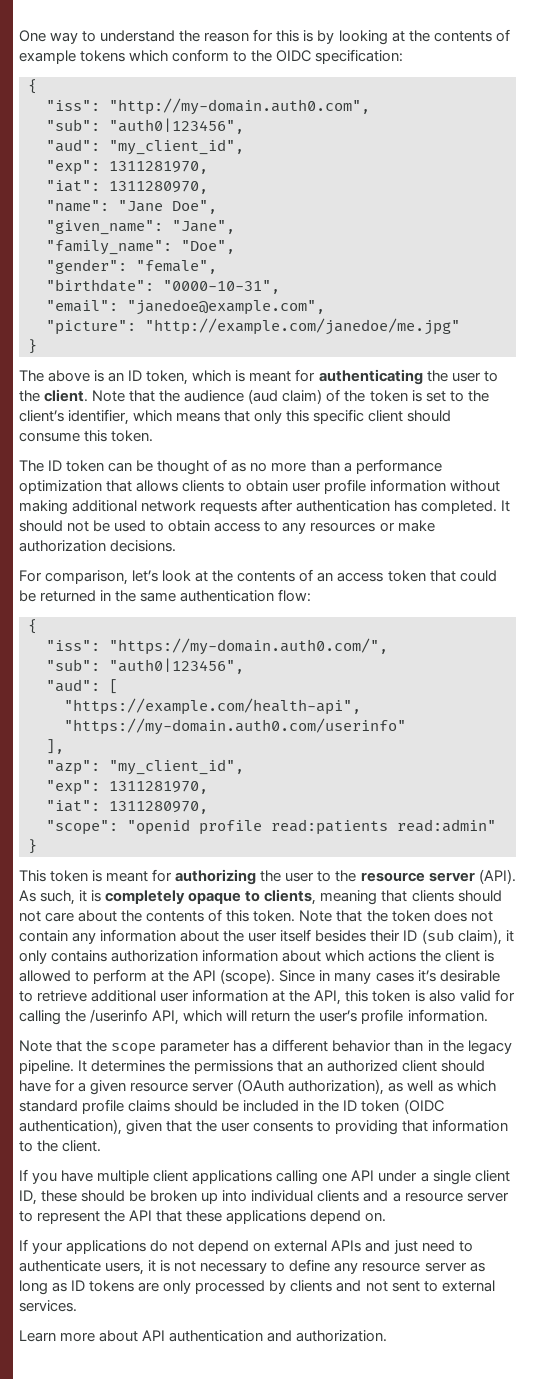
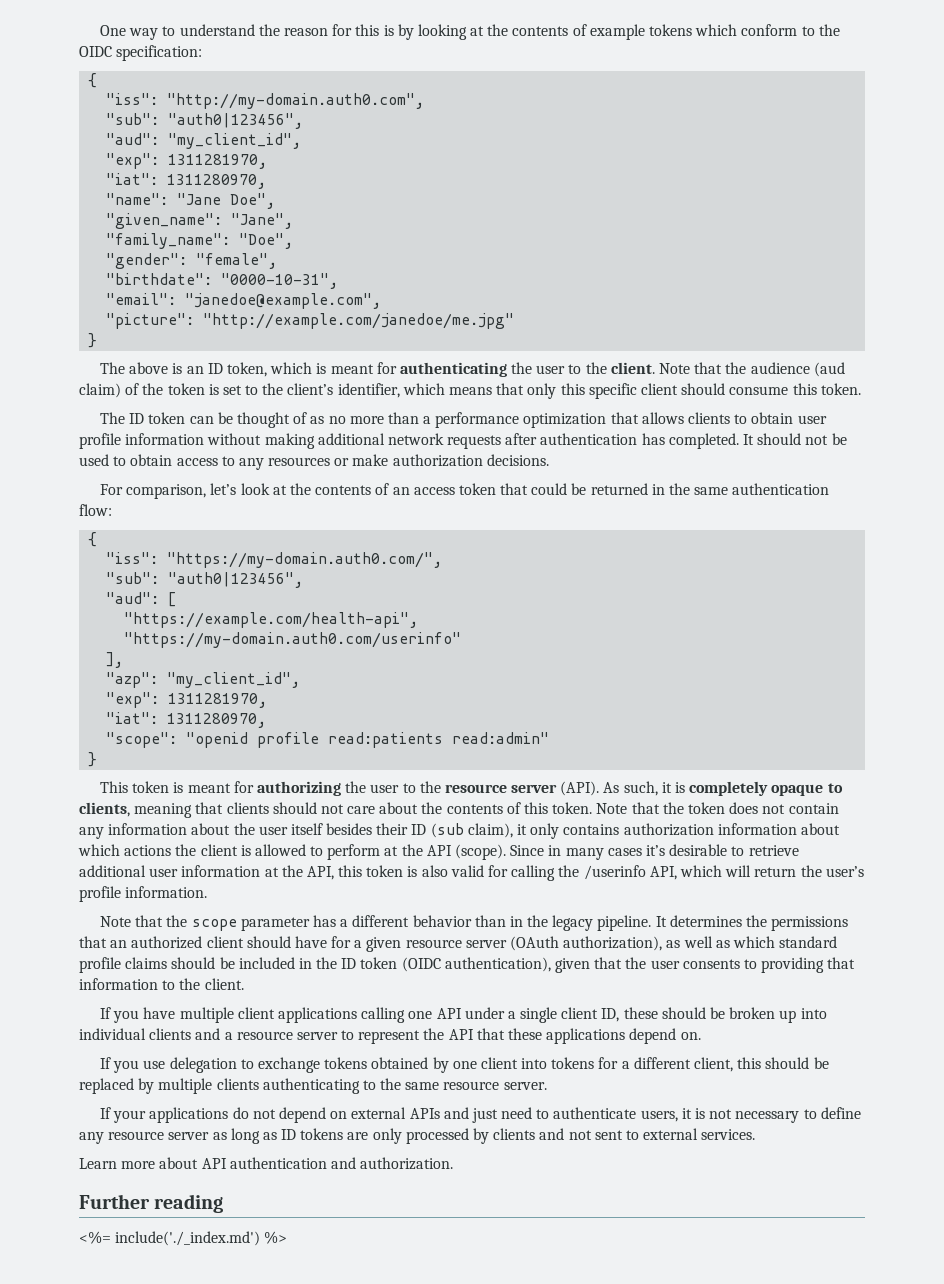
(387, 1217) none -> [100,1057,829,1073] [79,1078,547,1094] // If you use delegation to exchange tokens obtained by one client into tokens for a different client, this should be replaced by multiple clients authenticating to the same resource server.
(388, 1336) none -> [79,1194,224,1213] [79,1231,288,1246] // Further reading // <%= include('./_index.md') %>

